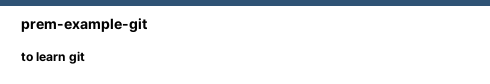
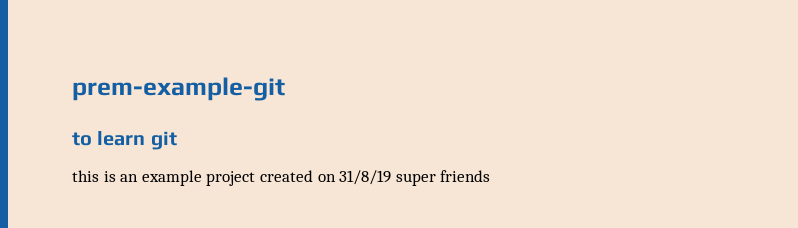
(85, 57) none -> [72,170,491,186] // this is an example project created on 31/8/19 super friends

